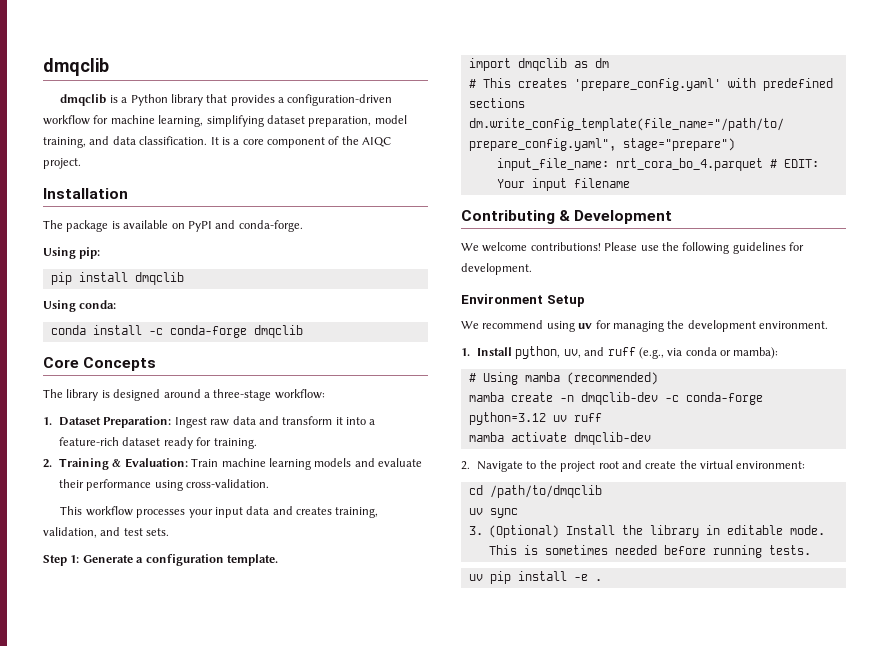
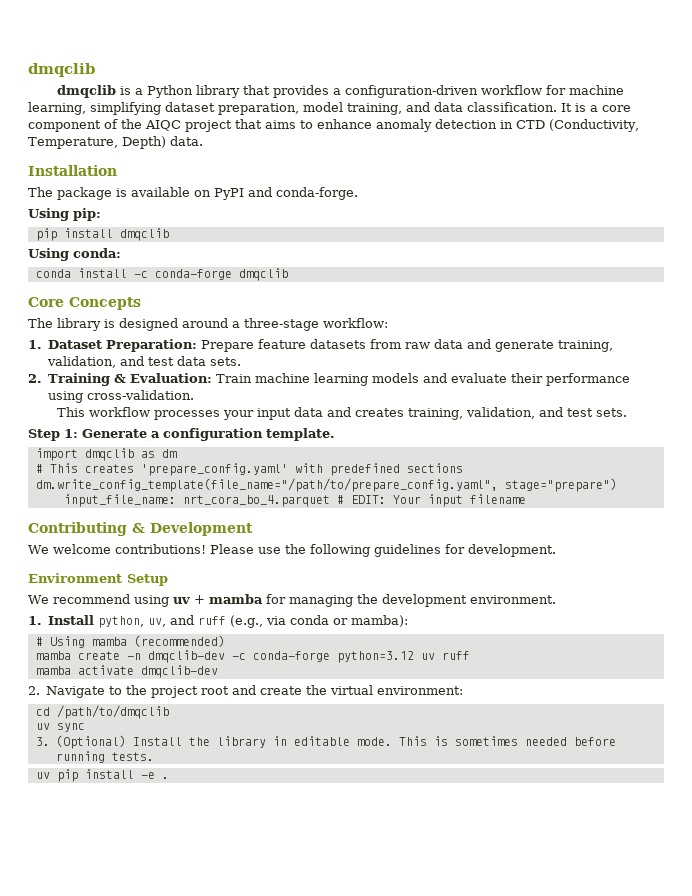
[43,158,81,169] project. -> [185,119,639,132] [28,136,203,149] project that aims to enhance anomaly detection in CTD (Conductivity, Temperature, Depth) data.
[174,416,376,428] [59,437,257,449] Ingest raw data and transform it into a feature-rich dataset ready for training. -> [201,339,614,352] [47,356,242,368] Prepare feature datasets from raw data and generate training, validation, and test data sets.
(593, 326) none -> [193,594,263,604] + mamba

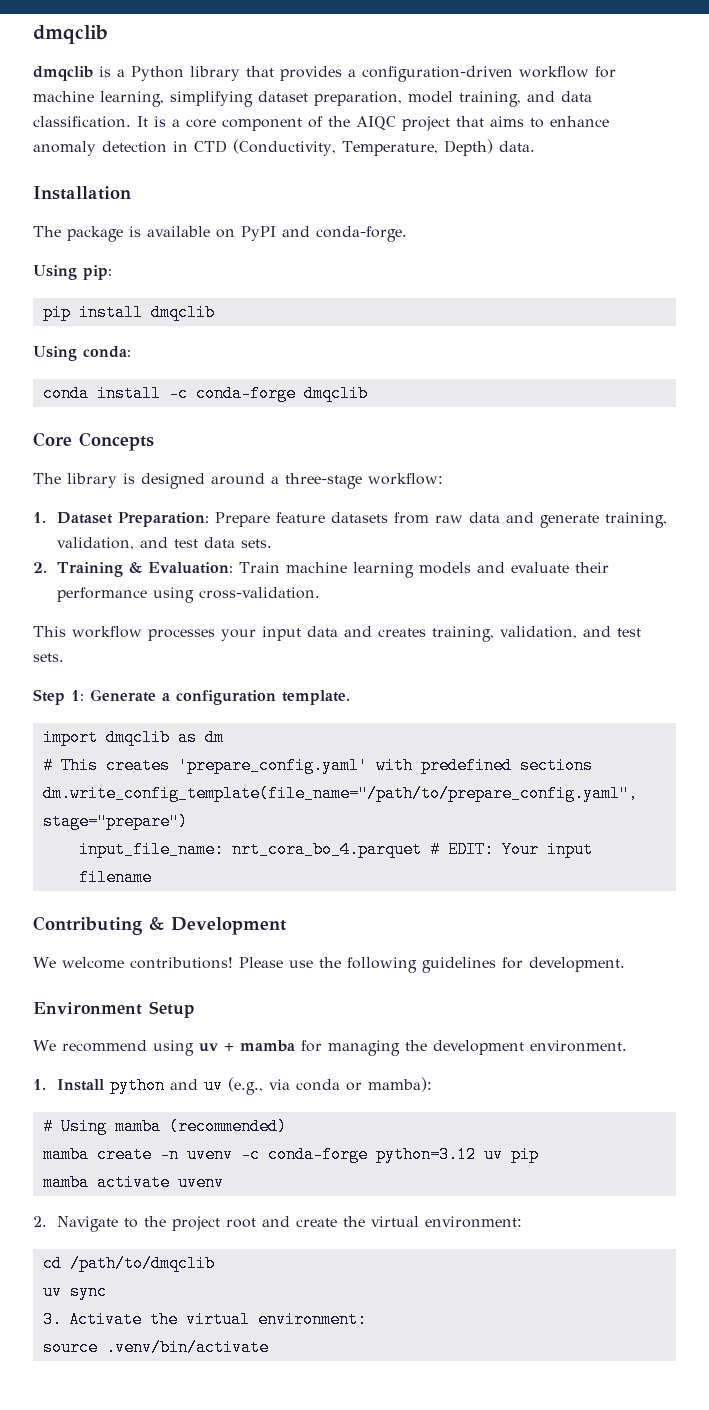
[98,615,227,628] python, uv, and ruff -> [109,1077,223,1094] python and uv
[147,650,225,663] dmqclib-dev -> [186,1146,233,1163] uvenv
[441,651,470,660] ruff -> [510,1146,539,1163] pip
[140,665,218,678] dmqclib-dev -> [177,1174,224,1191] uvenv
[55,735,616,749] [55,751,154,763] [35,769,169,782] (Optional) Install the library in editable mode. This is sometimes needed before running tests. // uv pip install -e . -> [68,1311,367,1328] [42,1339,269,1356] Activate the virtual environment: // source .venv/bin/activate

